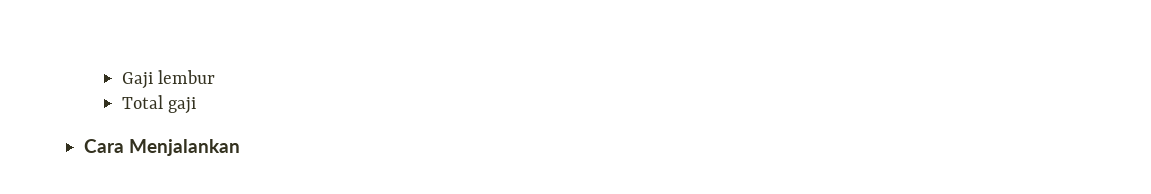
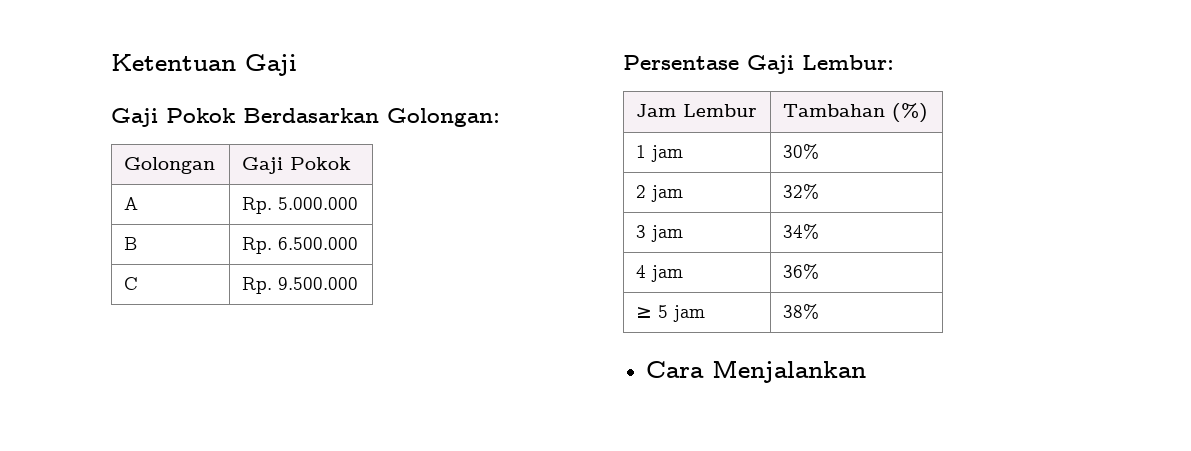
[122,70,216,89] [122,95,197,114] Gaji lembur // Total gaji -> [111,54,297,76] [111,108,500,127] [124,157,216,174] [242,157,352,174] [124,197,139,210] [242,197,359,214] [124,237,138,250] [242,237,359,254] [124,277,139,290] [242,277,359,294] [623,55,894,74] [636,104,758,117] [783,103,929,123] [636,145,684,162] [783,144,820,159] [636,185,684,202] [783,184,820,199] [636,225,684,242] [783,224,820,239] [636,265,684,282] [783,264,820,279] [636,305,706,322] [783,304,820,319] Ketentuan Gaji // Gaji Pokok Berdasarkan Golongan: // Golongan | Gaji Pokok // A | Rp. 5.000.000 // B | Rp. 6.500.000 // C | Rp. 9.500.000 // Persentase Gaji Lembur: // Jam Lembur | Tambahan (%) // 1 jam | 30% // 2 jam | 32% // 3 jam | 34% // 4 jam | 36% // ≥ 5 jam | 38%

